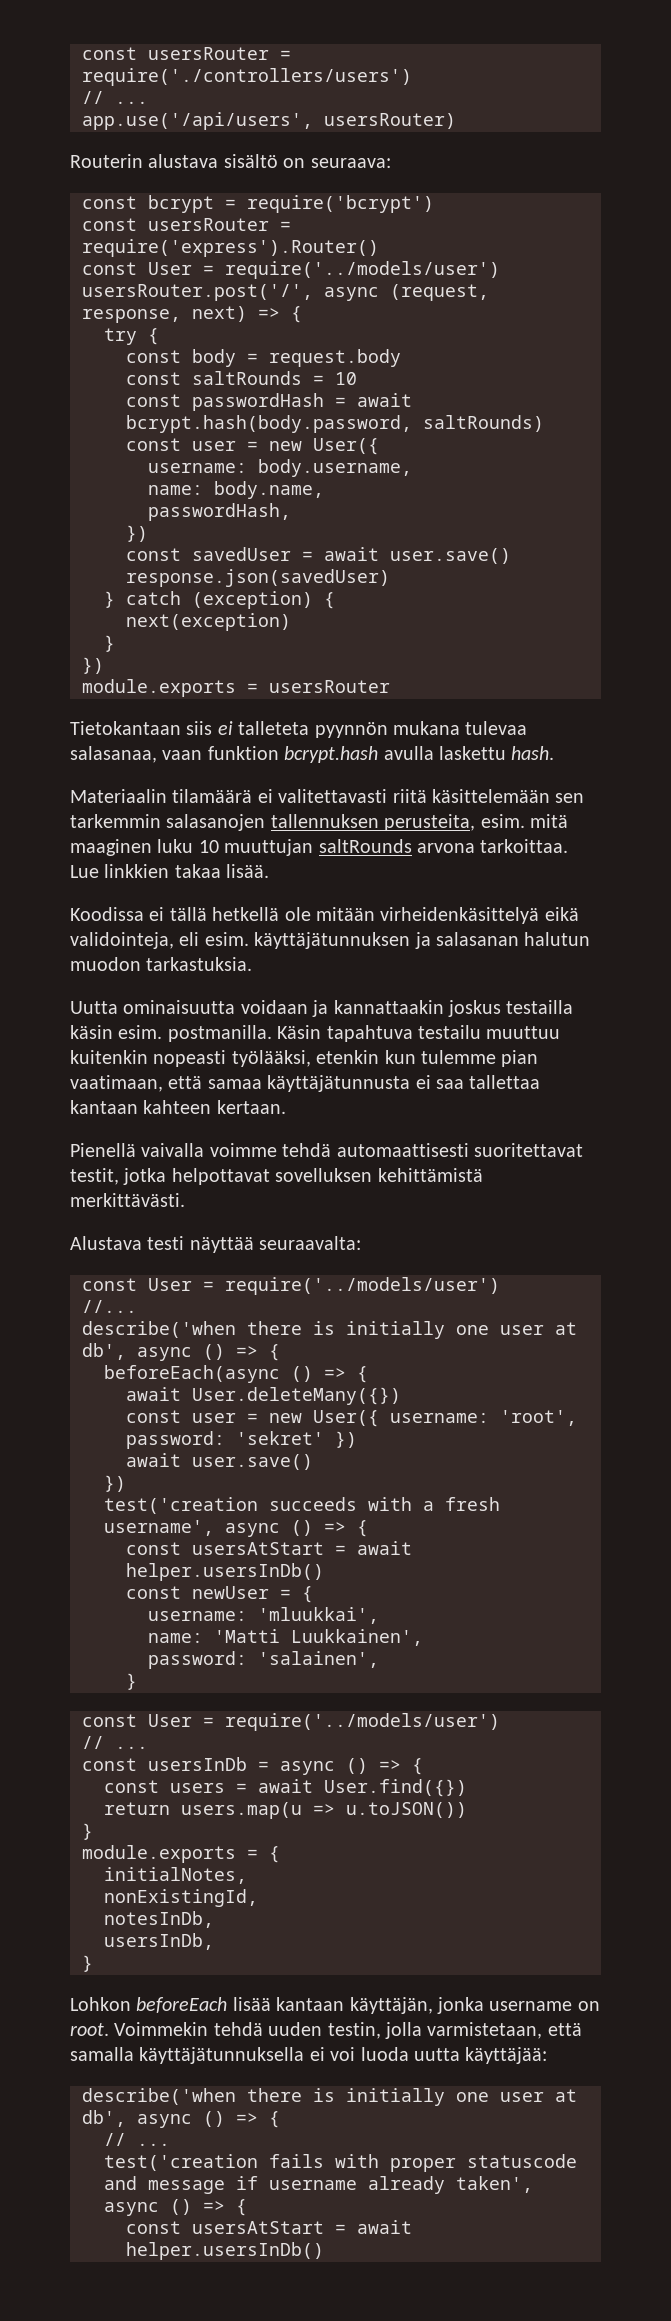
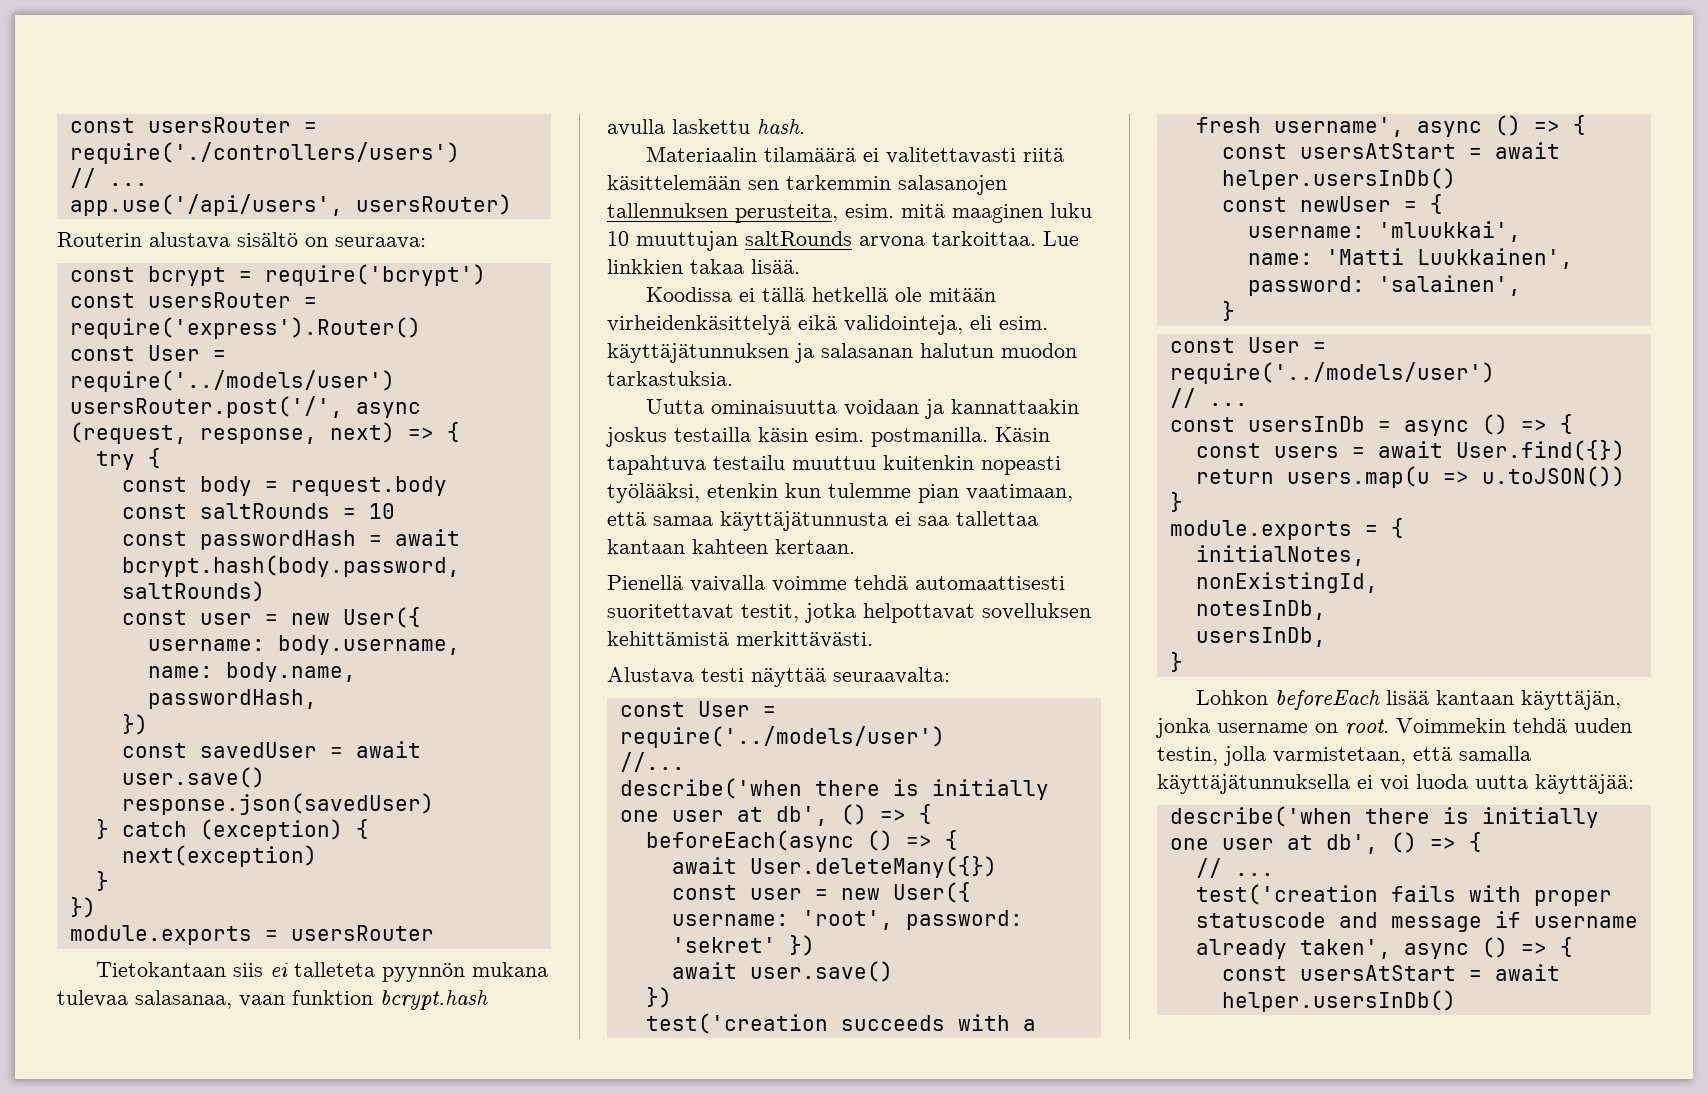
[137,1347,192,1361] async -> (828, 816) none
[137,2114,192,2128] async -> (1378, 844) none

